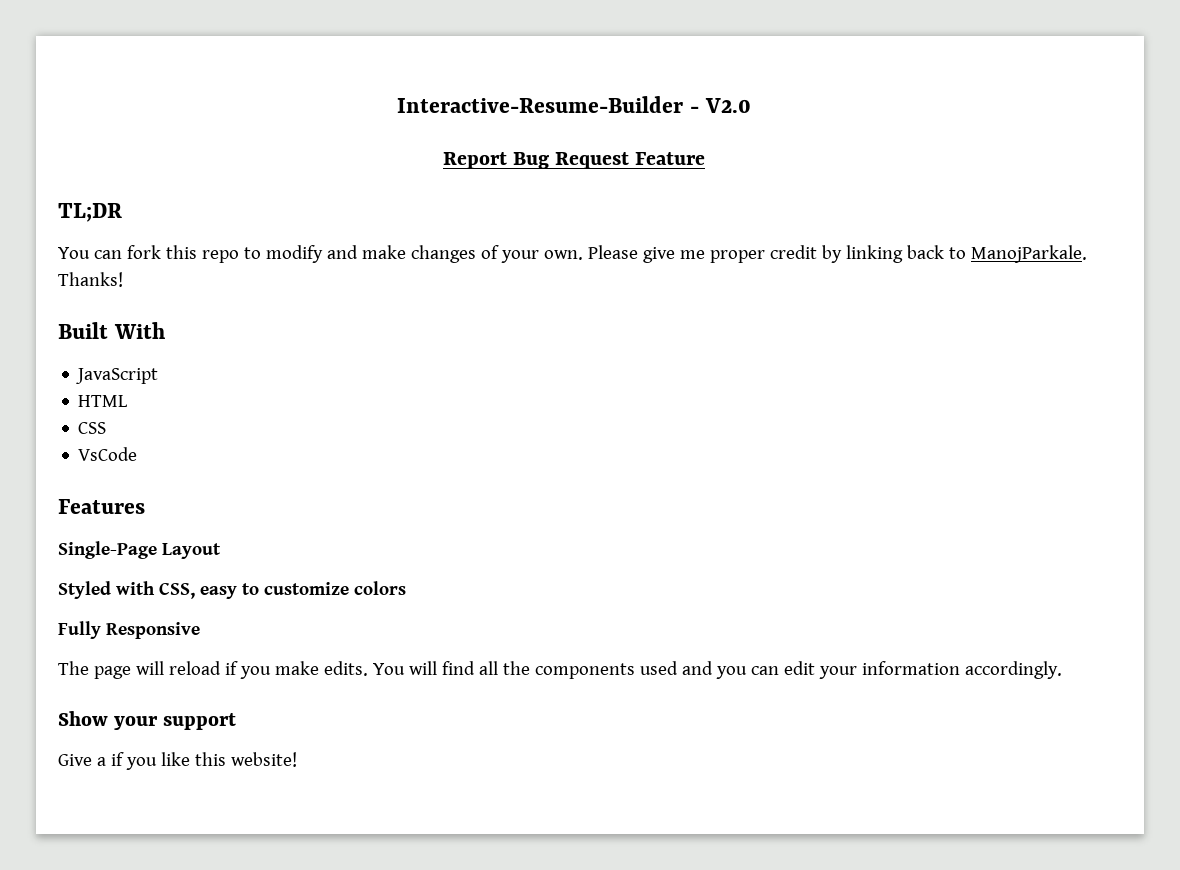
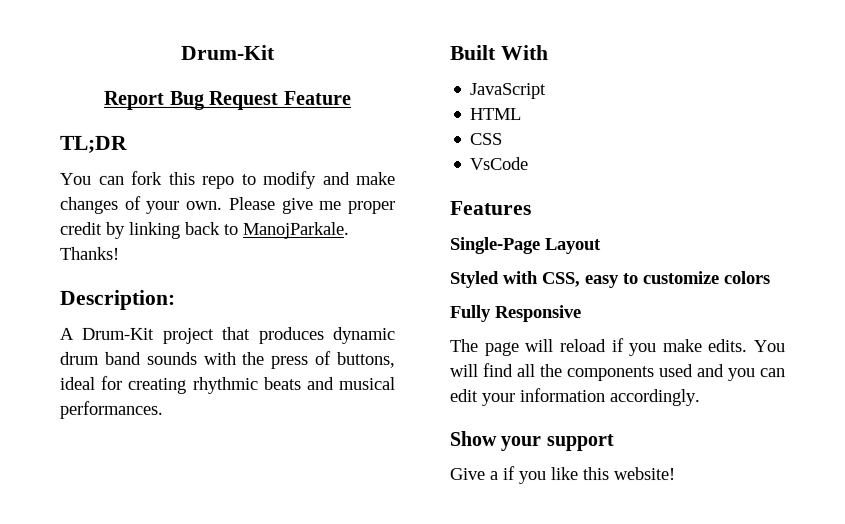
[397,96,751,113] Interactive-Resume-Builder - V2.0 -> [181,44,276,60] Drum-Kit
(123, 279) none -> [59,289,175,310] [59,326,395,344] [59,350,395,369] [59,375,395,394] [59,400,163,419] // Description: // A Drum-Kit project that produces dynamic drum band sounds with the press of buttons, ideal for creating rhythmic beats and musical performances.

